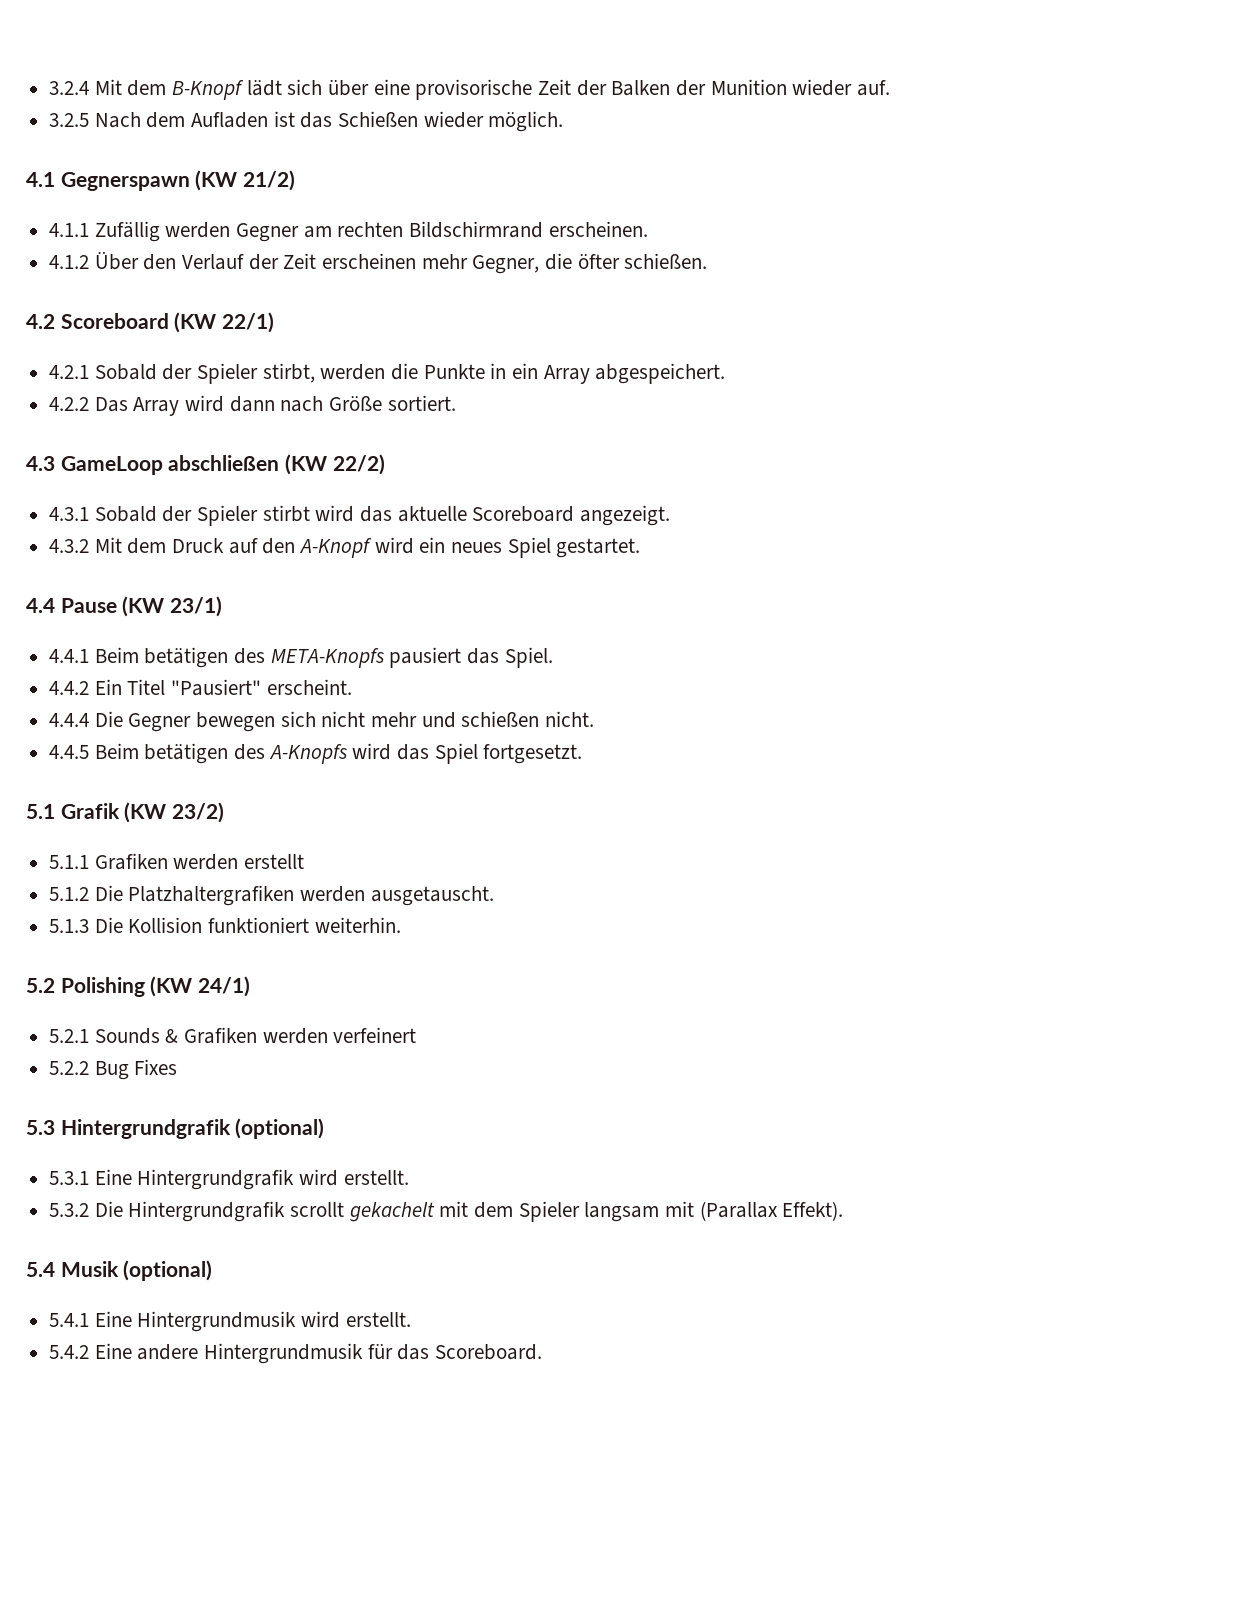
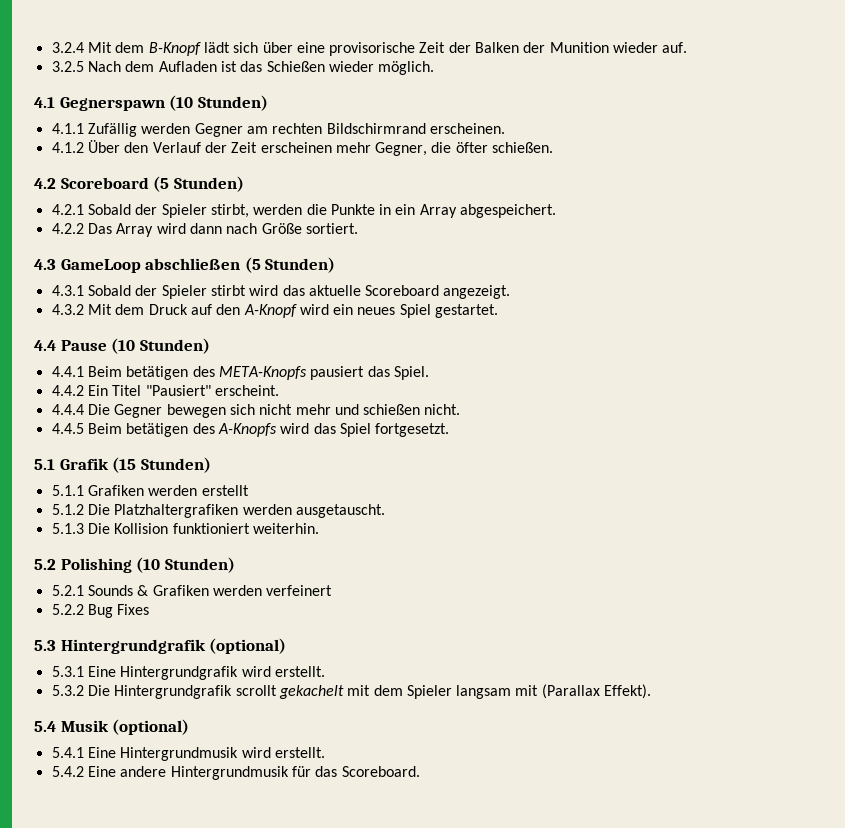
[195,170,296,191] (KW 21/2) -> [169,95,268,111] (10 Stunden)
[174,312,275,333] (KW 22/1) -> [153,176,244,192] (5 Stunden)
[285,454,385,475] (KW 22/2) -> [244,257,336,273] (5 Stunden)
[122,596,223,617] (KW 23/1) -> [111,338,210,354] (10 Stunden)
[124,802,225,823] (KW 23/2) -> [112,457,211,473] (15 Stunden)
[150,976,251,997] (KW 24/1) -> [136,557,235,573] (10 Stunden)

